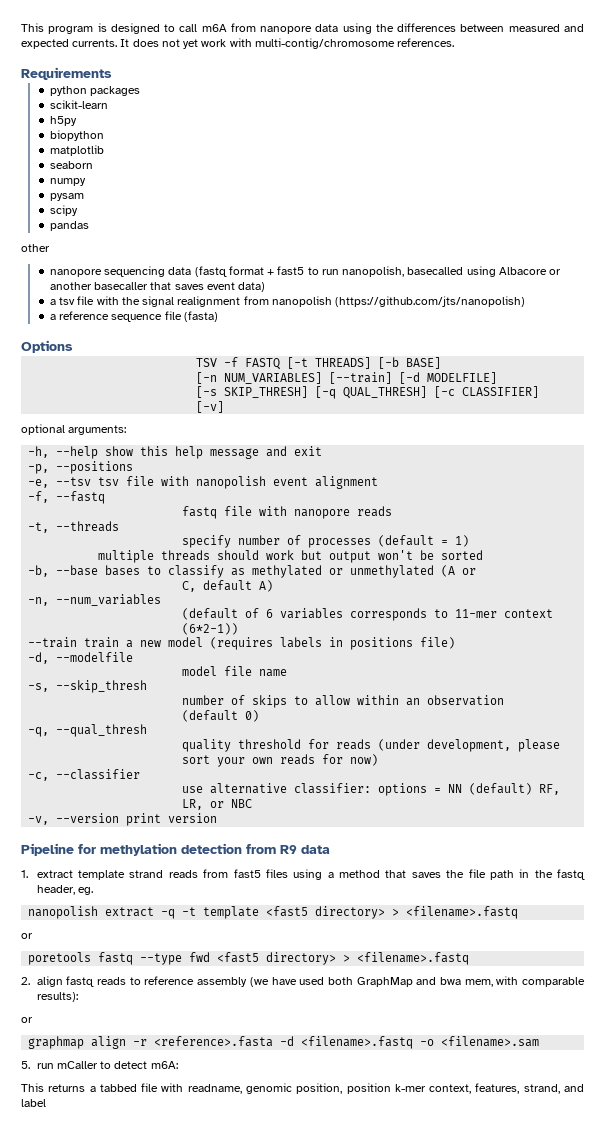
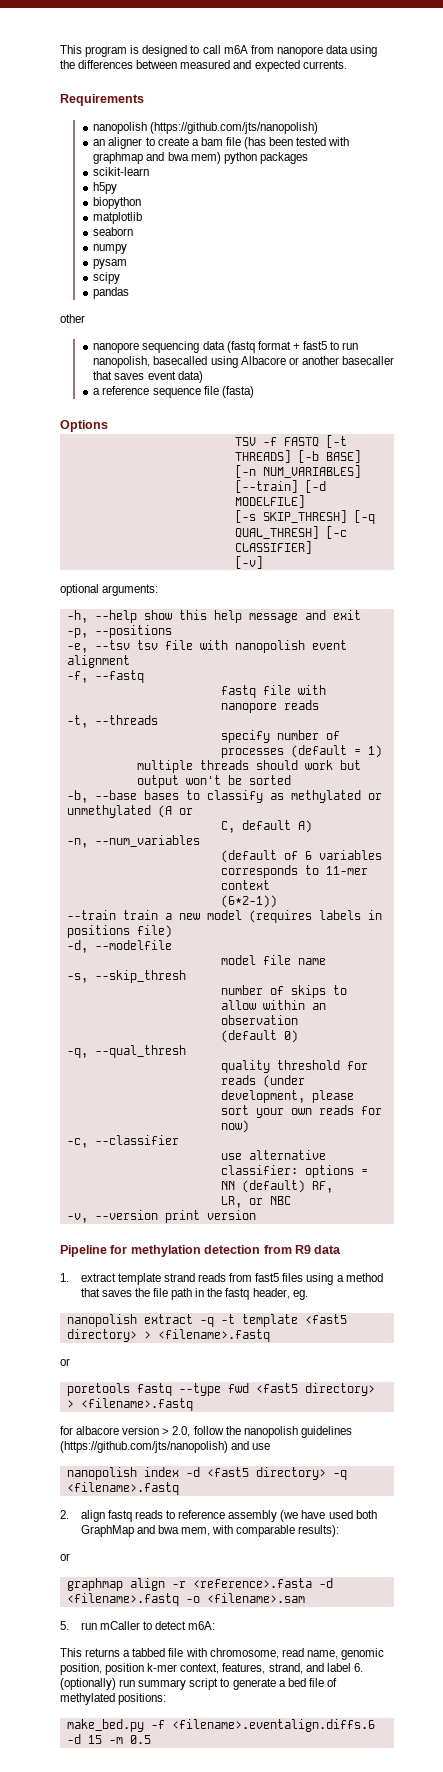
[120,38,455,49] [21,67,112,80] It does not yet work with multi-contig/chromosome references. // Requirements // -> [60,94,144,106] [93,122,319,134] [93,137,350,149] [93,152,221,164] // Requirements // nanopolish (https://github.com/jts/nanopolish) // an aligner to create a bam file (has been tested with graphmap and bwa mem)
[49,296,526,307] // a tsv file with the signal realignment from nanopolish (https://github.com/jts/nanopolish) -> (203, 377) none
(470, 958) none -> [60,1426,352,1438] [60,1441,271,1453] [66,1467,347,1480] [66,1482,179,1495] // for albacore version > 2.0, follow the nanopolish guidelines (https://github.com/jts/nanopolish) and use // nanopolish index -d <fast5 directory> -q <filename>.fastq
[187,1084,242,1094] readname, -> [209,1648,338,1659] chromosome, read name,
(46, 1103) none -> [353,1663,363,1672] [60,1678,337,1690] [60,1693,167,1705] [66,1719,375,1732] [66,1734,151,1744] 6. (optionally) run summary script to generate a bed file of methylated positions: // make_bed.py -f <filename>.eventalign.diffs.6 -d 15 -m 0.5

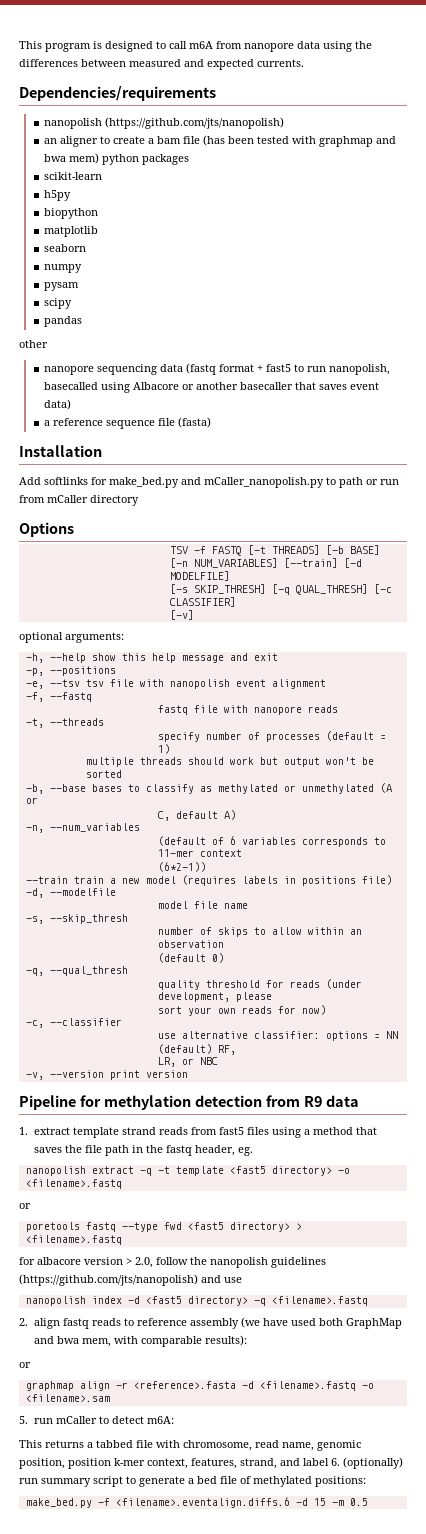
[60,94,144,106] Requirements -> [19,86,216,101] Dependencies/requirements
(254, 392) none -> [19,445,102,457] [19,477,399,488] [19,495,139,506] // Installation // Add softlinks for make_bed.py and mCaller_nanopolish.py to path or run from mCaller directory
[143,1331,151,1339] > -> [337,1168,350,1174] -o

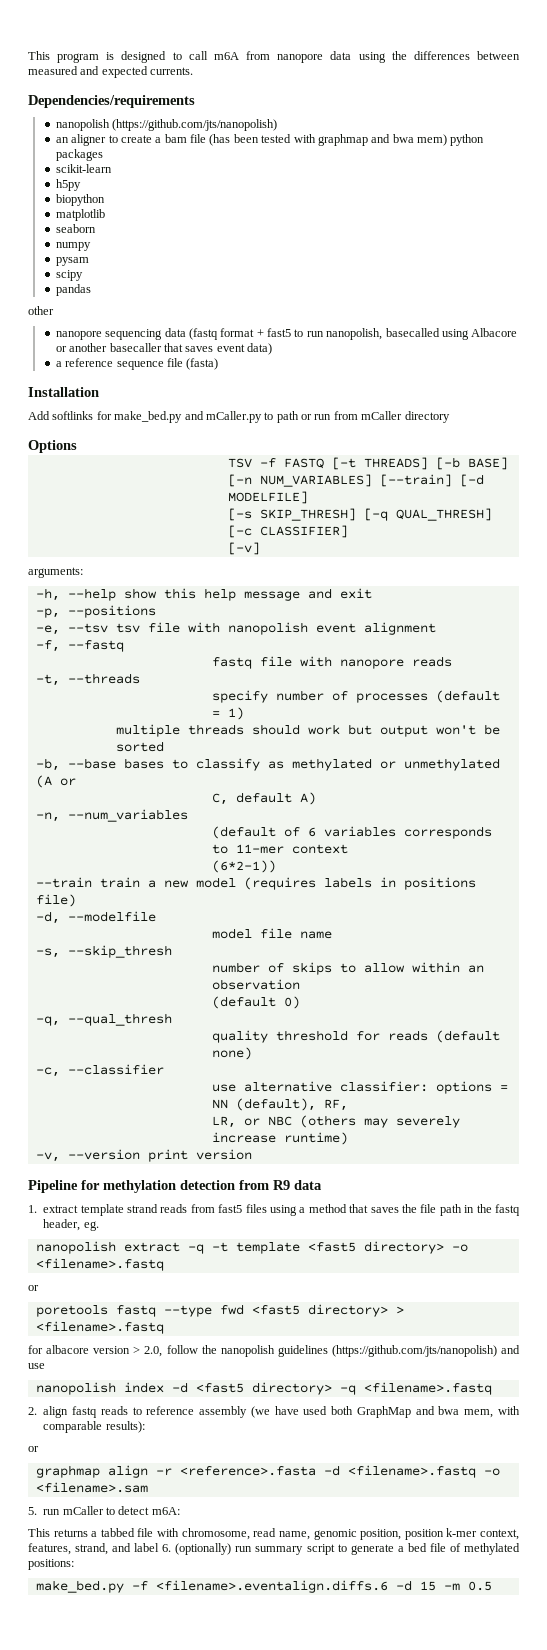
[204,477,324,488] mCaller_nanopolish.py -> [205,411,262,423] mCaller.py
[19,632,63,643] optional -> (260, 548) none
[325,979,362,989] [157,992,272,1002] [157,1005,326,1016] (under development, please // sort your own reads for now) -> [435,1030,500,1043] [211,1047,252,1060] (default none)
[157,1044,212,1054] (default) -> [235,1098,316,1111] (default),
(218, 1061) none -> [299,1115,460,1128] [211,1132,348,1145] (others may severely increase runtime)

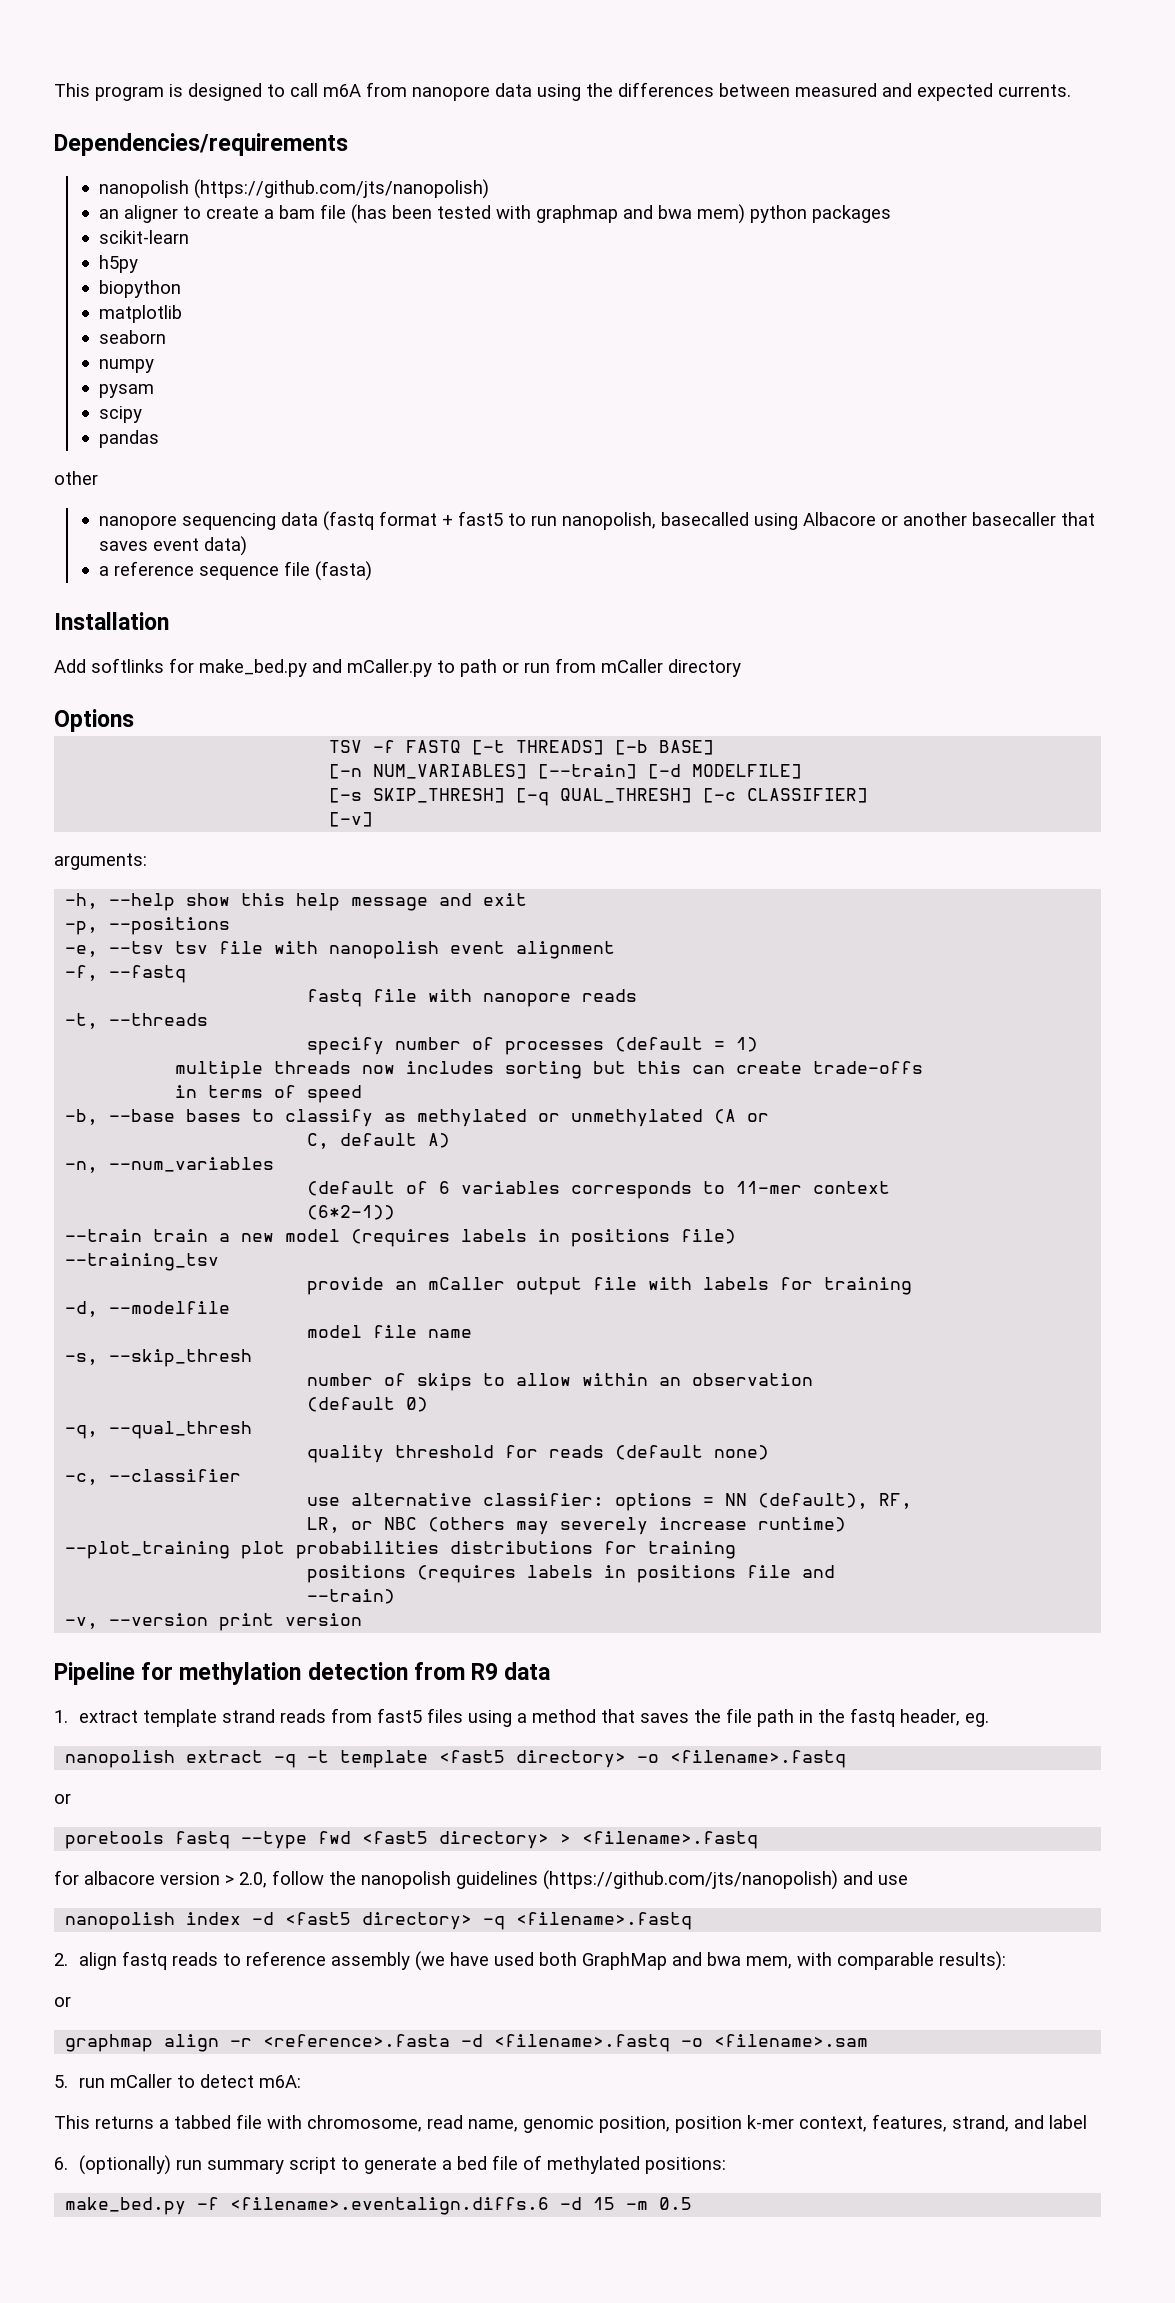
[251,724,500,737] [115,741,164,752] should work but output won't be sorted -> [362,1061,924,1079] [175,1085,363,1103] now includes sorting but this can create trade-offs // in terms of speed
(76, 900) none -> [65,1253,220,1271] [307,1277,913,1295] // --training_tsv // provide an mCaller output file with labels for training
(348, 1138) none -> [65,1541,737,1559] [307,1565,836,1583] [307,1589,396,1604] // --plot_training plot probabilities distributions for training // positions (requires labels in positions file and // --train)
(160, 1547) none -> (1087, 2122) //

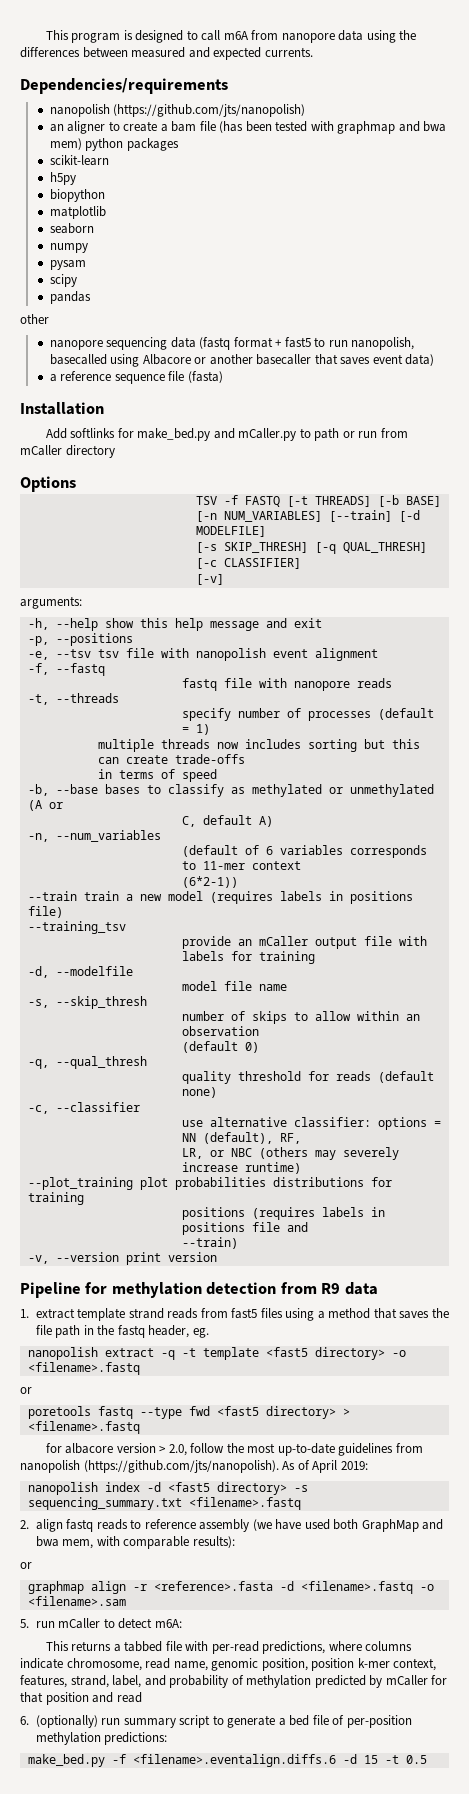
[361,1870,908,1890] nanopolish guidelines (https://github.com/jts/nanopolish) and use -> [247,1443,423,1456] [20,1460,368,1473] most up-to-date guidelines from nanopolish (https://github.com/jts/nanopolish). As of April 2019:
[483,1916,506,1930] -q -> [293,1485,308,1492] [27,1497,182,1510] -s sequencing_summary.txt
(302, 2122) none -> [211,1641,413,1654] [20,1658,63,1669] per-read predictions, where columns indicate
[1014,2115,1087,2129] and label -> [112,1675,448,1688] [20,1692,142,1705] label, and probability of methylation predicted by mCaller for that position and read
[546,2156,726,2174] methylated positions: -> [346,1715,412,1728] [35,1732,168,1745] per-position methylation predictions:
[626,2201,649,2210] -m -> [384,1755,399,1764] -t

